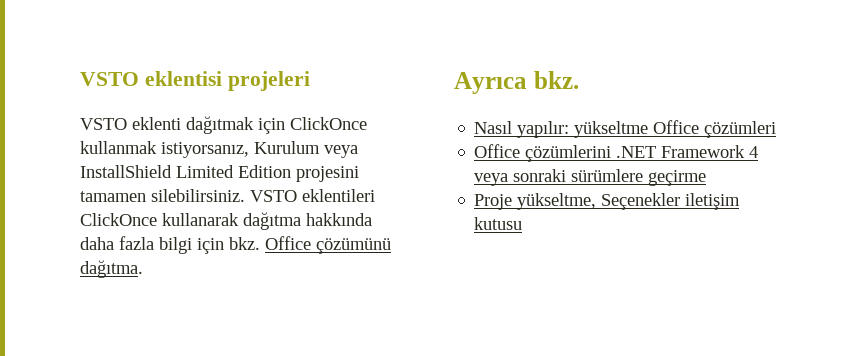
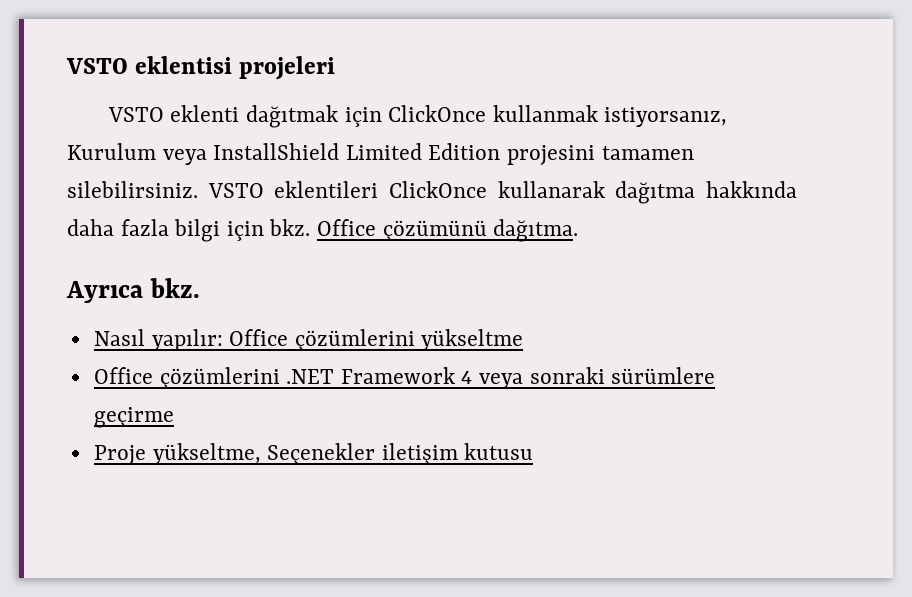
(570, 129) none -> [229,329,415,351] Office çözümlerini
[653,120,777,138] Office çözümleri -> (524, 340) none

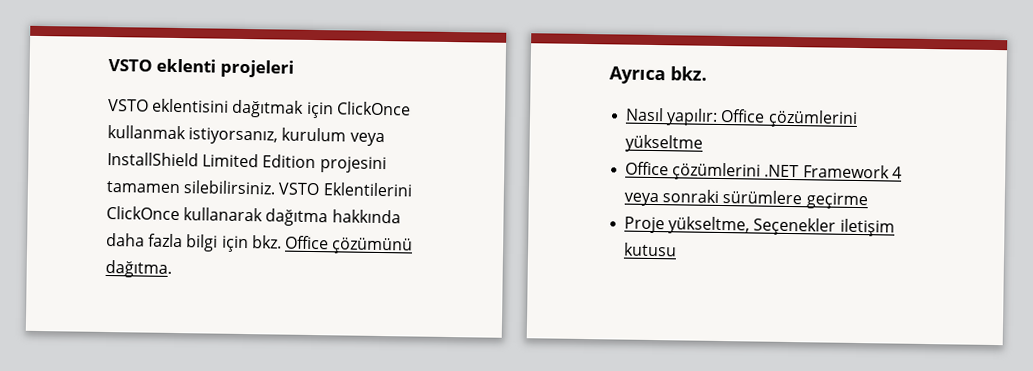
[66,56,233,74] VSTO eklentisi -> [108,58,217,73] VSTO eklenti
[170,105,240,122] eklenti -> [152,98,230,113] eklentisini
[67,143,156,160] Kurulum -> [281,127,347,142] kurulum
[274,181,379,198] eklentileri -> [322,182,413,197] Eklentilerini

